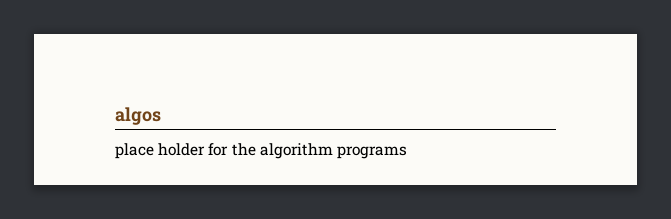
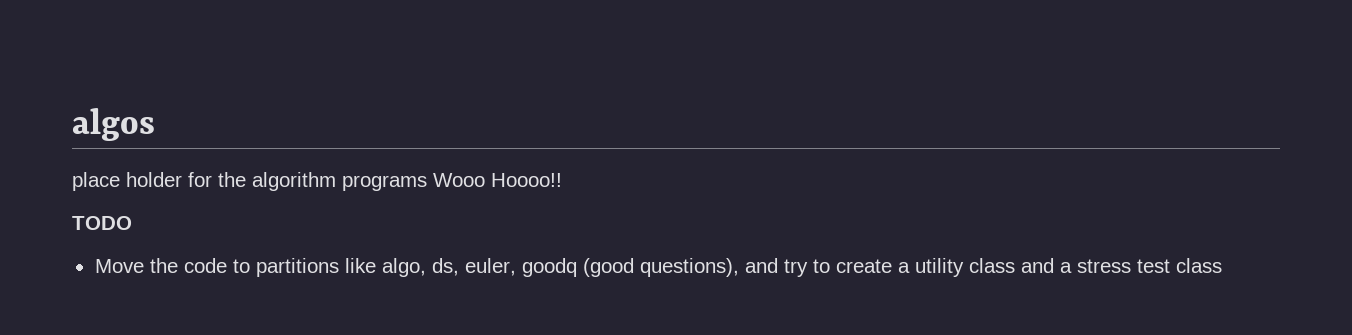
(407, 152) none -> [433,173,562,187] [72,216,132,230] [94,258,1222,277] Wooo Hoooo!! // TODO // Move the code to partitions like algo, ds, euler, goodq (good questions), and try to create a utility class and a stress test class

